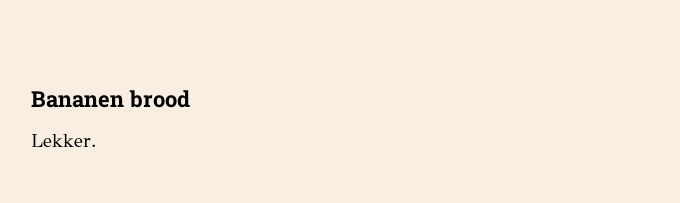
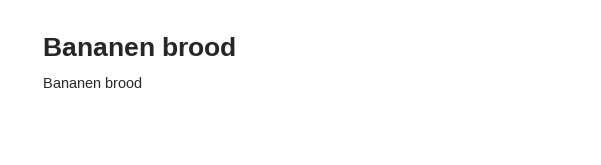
[31,134,96,147] Lekker. -> [43,77,142,88] Bananen brood

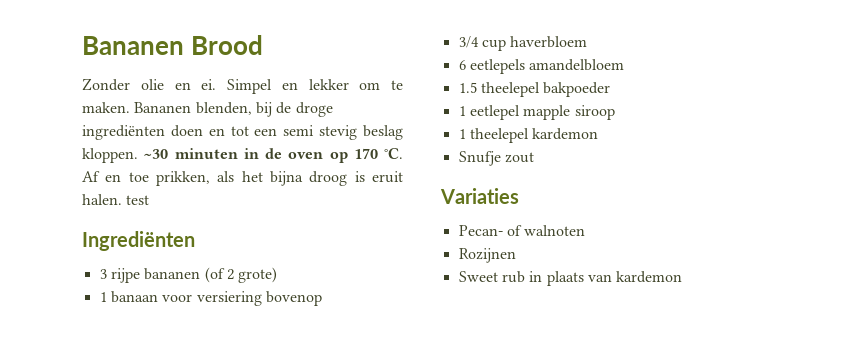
[43,37,237,56] [43,77,142,88] Bananen brood // Bananen brood -> [82,35,264,55] [82,78,403,94] [82,102,333,117] [82,125,403,140] [82,148,403,163] [82,171,403,186] [82,194,150,205] [82,231,195,251] [99,267,278,283] [99,291,322,306] [458,36,588,51] [458,59,625,74] [458,82,611,97] [458,105,615,120] [458,128,599,143] [458,151,534,166] [440,188,519,204] [458,225,586,236] [458,248,516,263] [458,271,683,286] Bananen Brood // Zonder olie en ei. Simpel en lekker om te maken. Bananen blenden, bij de droge ingrediënten doen en tot een semi stevig beslag kloppen. ~30 minuten in de oven op 170 °C. Af en toe prikken, als het bijna droog is eruit halen. test // Ingrediënten // 3 rijpe bananen (of 2 grote) // 1 banaan voor versiering bovenop // 3/4 cup haverbloem // 6 eetlepels amandelbloem // 1.5 theelepel bakpoeder // 1 eetlepel mapple siroop // 1 theelepel kardemon // Snufje zout // Variaties // Pecan- of walnoten // Rozijnen // Sweet rub in plaats van kardemon

